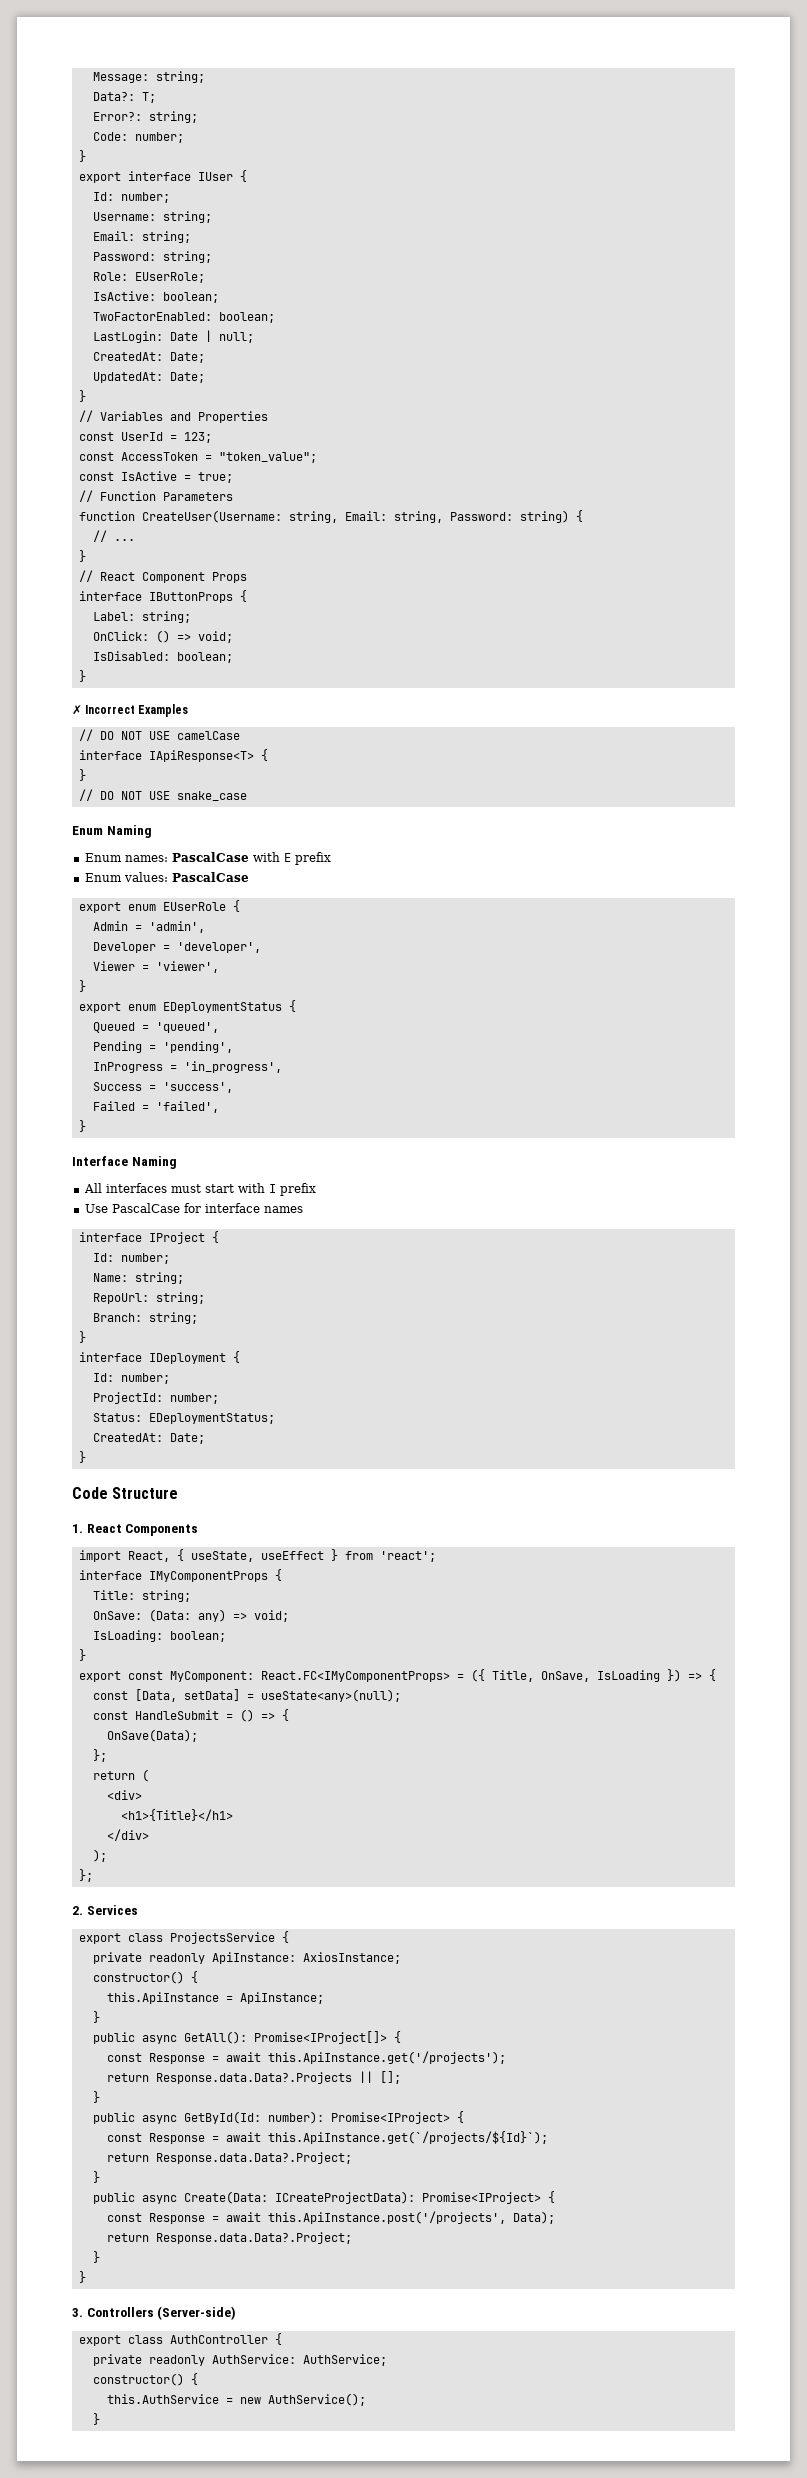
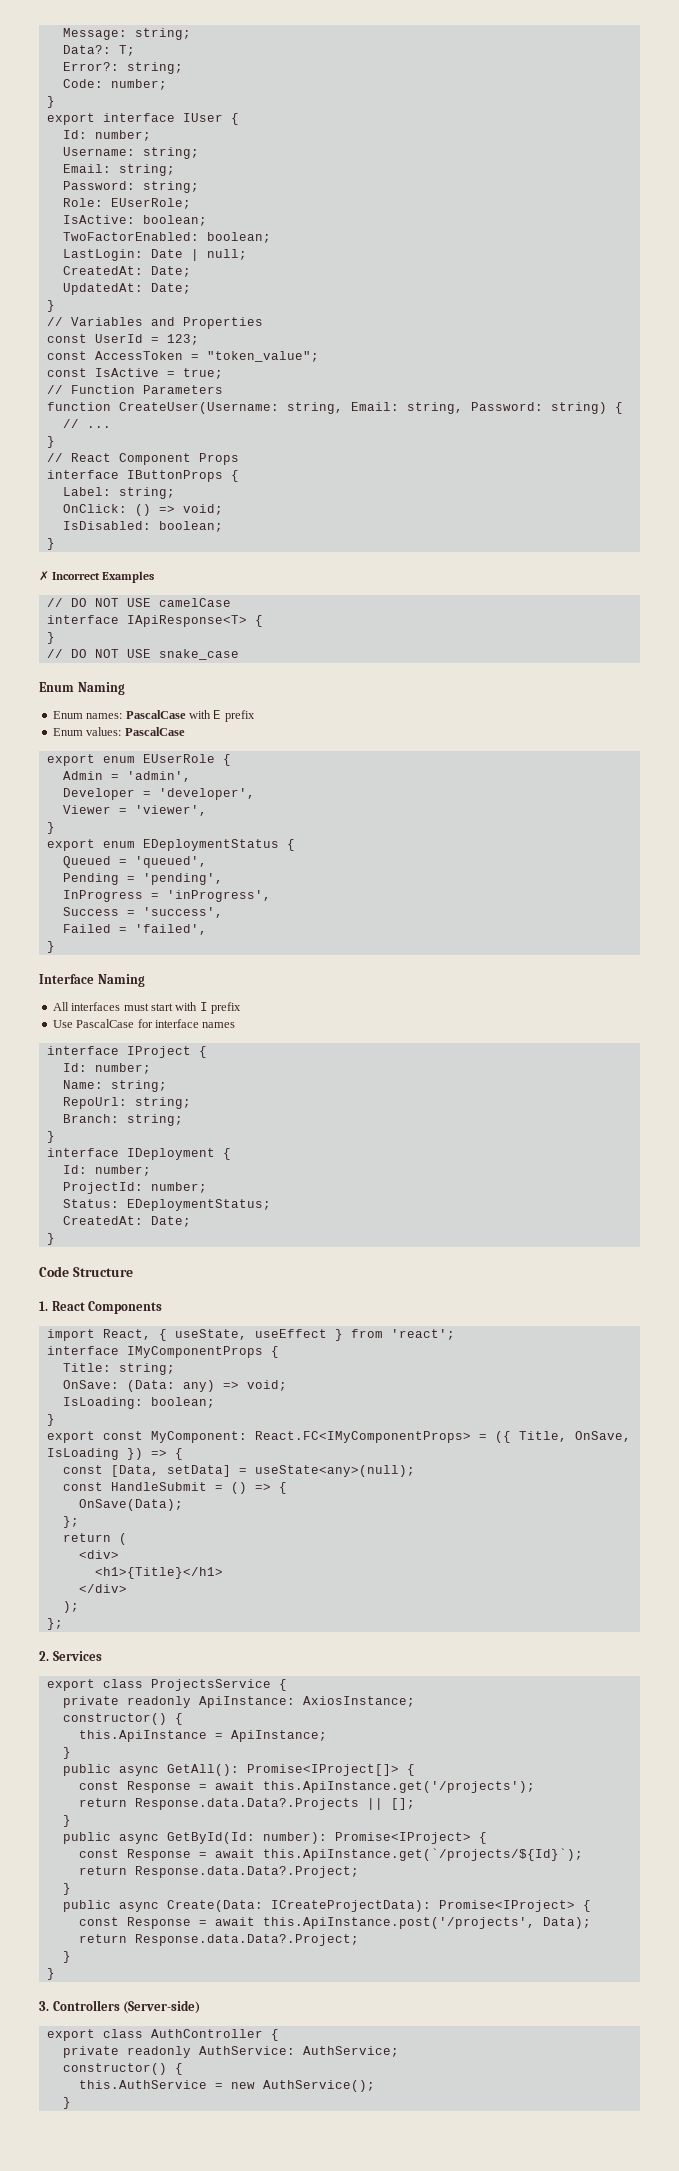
[183,1061,282,1073] 'in_progress', -> [166,890,271,902] 'inProgress',

